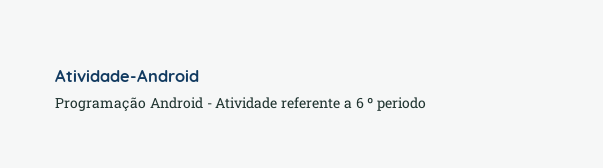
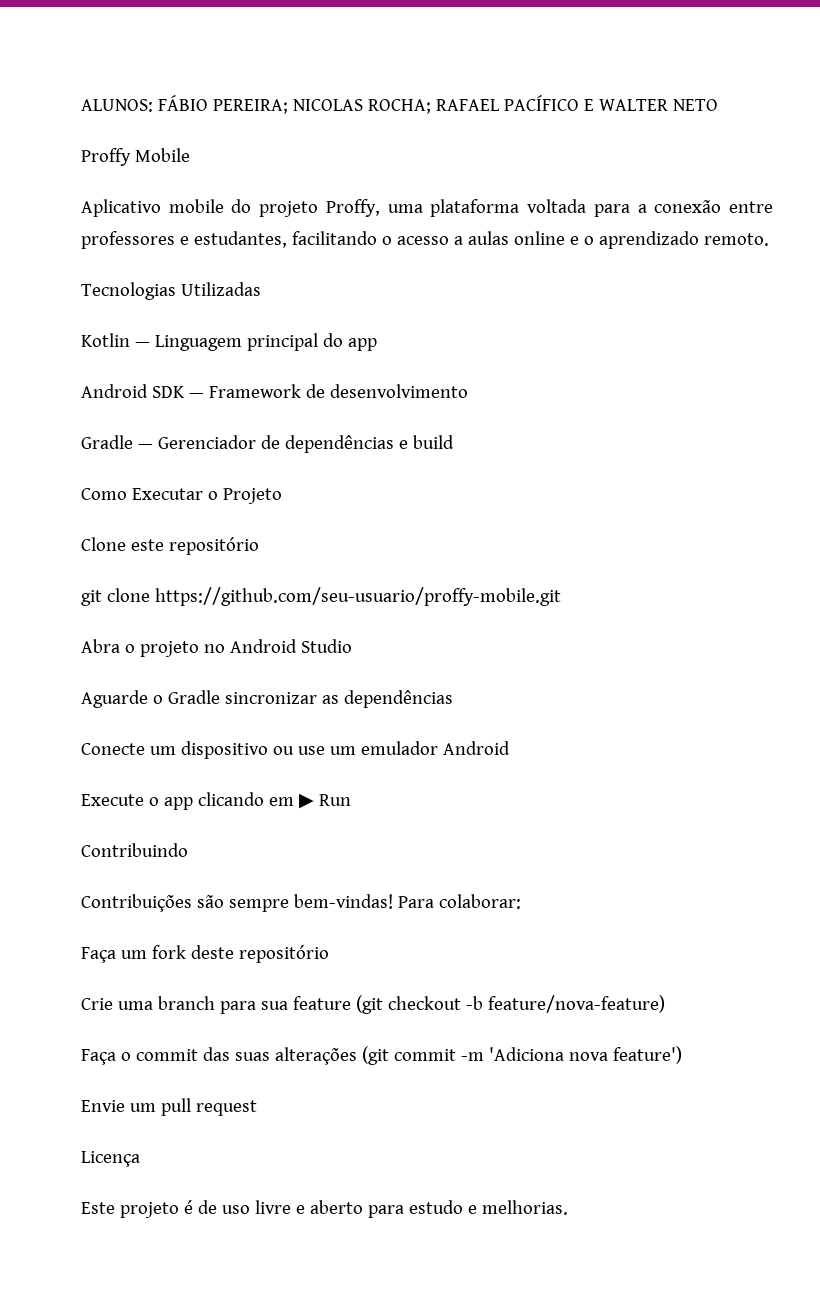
[55,69,199,82] [55,97,427,112] Atividade-Android // Programação Android - Atividade referente a 6 º periodo -> [81,95,718,114] [81,148,190,166] [81,199,774,217] [81,231,769,249] [81,282,261,300] [81,333,377,351] [81,384,468,398] [81,435,454,453] [81,488,282,504] [81,537,259,555] [81,587,561,606] [81,639,352,657] [81,690,453,708] [81,741,510,759] [81,792,351,810] [81,843,188,857] [81,894,521,912] [81,945,329,963] [81,995,665,1014] [81,1046,682,1065] [81,1098,257,1116] [81,1151,140,1167] [81,1200,568,1218] ALUNOS: FÁBIO PEREIRA; NICOLAS ROCHA; RAFAEL PACÍFICO E WALTER NETO // Proffy Mobile // Aplicativo mobile do projeto Proffy, uma plataforma voltada para a conexão entre professores e estudantes, facilitando o acesso a aulas online e o aprendizado remoto. // Tecnologias Utilizadas // Kotlin — Linguagem principal do app // Android SDK — Framework de desenvolvimento // Gradle — Gerenciador de dependências e build // Como Executar o Projeto // Clone este repositório // git clone https://github.com/seu-usuario/proffy-mobile.git // Abra o projeto no Android Studio // Aguarde o Gradle sincronizar as dependências // Conecte um dispositivo ou use um emulador Android // Execute o app clicando em ▶ Run // Contribuindo // Contribuições são sempre bem-vindas! Para colaborar: // Faça um fork deste repositório // Crie uma branch para sua feature (git checkout -b feature/nova-feature) // Faça o commit das suas alterações (git commit -m 'Adiciona nova feature') // Envie um pull request // Licença // Este projeto é de uso livre e aberto para estudo e melhorias.

